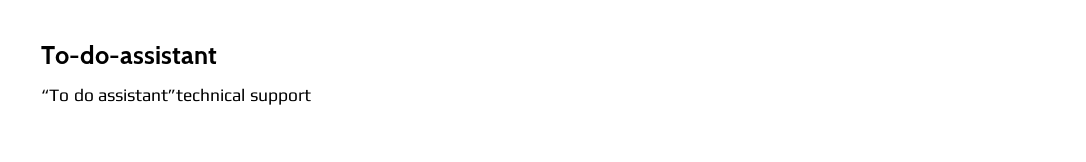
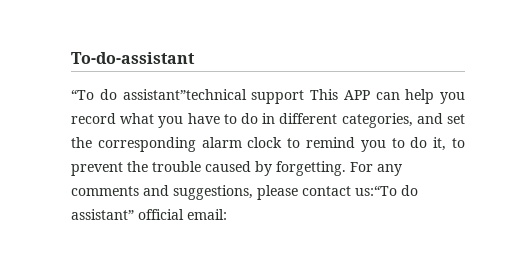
(312, 97) none -> [310,89,465,104] [71,113,465,128] [71,137,466,152] [71,161,402,176] [71,185,418,200] [71,209,227,220] This APP can help you record what you have to do in different categories, and set the corresponding alarm clock to remind you to do it, to prevent the trouble caused by forgetting. For any comments and suggestions, please contact us:“To do assistant” official email:

